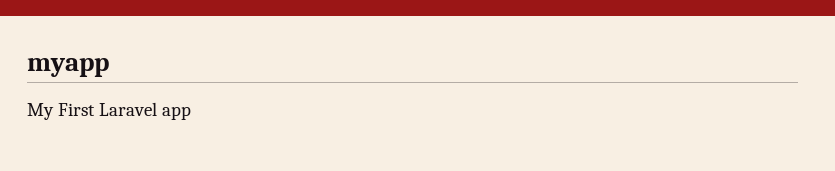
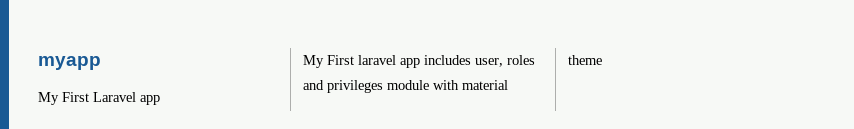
(192, 113) none -> [303,55,535,68] [303,80,508,93] [568,55,602,65] // My First laravel app includes user, roles and privileges module with material theme

